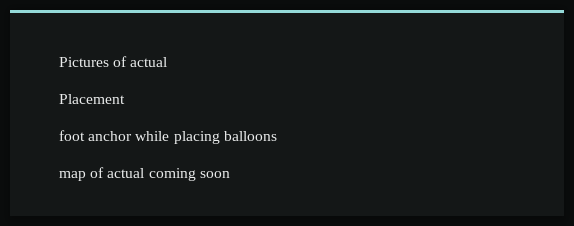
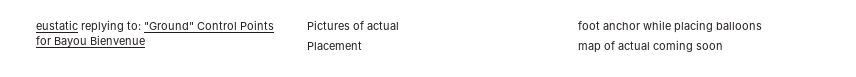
(59, 62) none -> [36,20,274,33] [36,35,145,47] eustatic replying to: "Ground" Control Points for Bayou Bienvenue //

